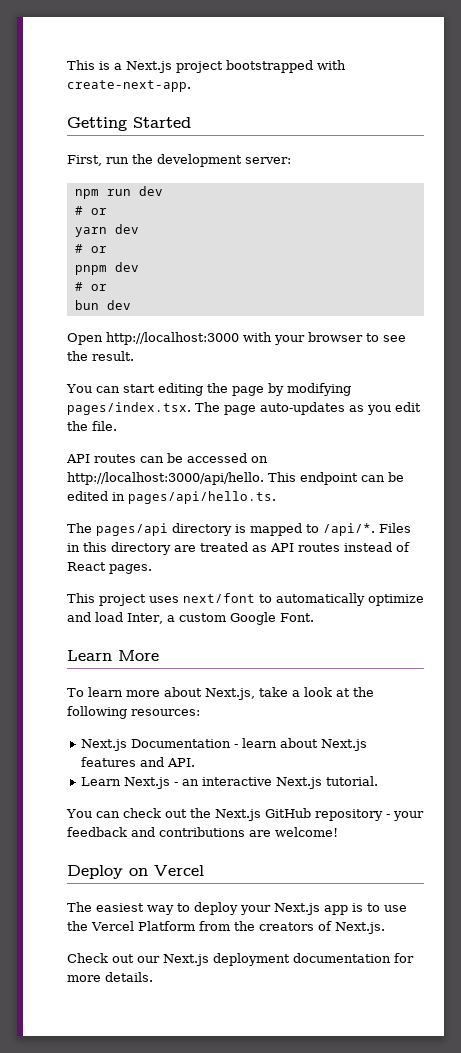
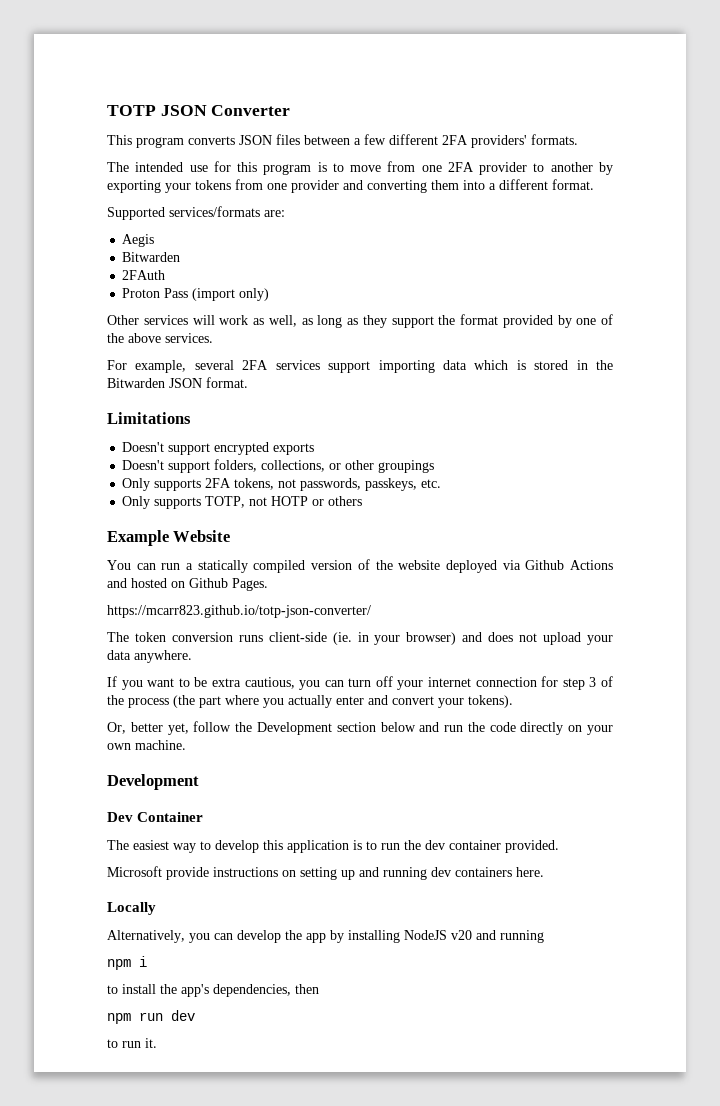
[67,60,346,73] [67,80,191,92] [67,117,191,131] [67,154,291,167] [74,186,163,199] [74,206,107,215] [74,224,139,237] [74,244,107,253] [74,262,139,275] [74,282,107,291] [74,300,131,310] [67,332,406,345] [67,351,134,361] [66,383,351,396] [67,402,421,415] [67,421,117,431] [66,453,268,463] [67,472,404,485] [67,491,276,504] [67,523,411,536] [67,542,410,555] [67,562,152,574] [67,593,424,606] [67,612,314,625] [67,650,159,661] [67,687,374,700] [67,706,200,719] [80,738,367,751] [80,757,195,767] [80,776,378,789] [66,808,424,821] [67,827,338,837] [67,865,204,879] [67,902,407,915] [67,921,385,934] [67,953,414,966] [67,972,153,982] This is a Next.js project bootstrapped with create-next-app. // Getting Started // First, run the development server: // npm run dev // # or // yarn dev // # or // pnpm dev // # or // bun dev // Open http://localhost:3000 with your browser to see the result. // You can start editing the page by modifying pages/index.tsx. The page auto-updates as you edit the file. // API routes can be accessed on http://localhost:3000/api/hello. This endpoint can be edited in pages/api/hello.ts. // The pages/api directory is mapped to /api/*. Files in this directory are treated as API routes instead of React pages. // This project uses next/font to automatically optimize and load Inter, a custom Google Font. // Learn More // To learn more about Next.js, take a look at the following resources: // Next.js Documentation - learn about Next.js features and API. // Learn Next.js - an interactive Next.js tutorial. // You can check out the Next.js GitHub repository - your feedback and contributions are welcome! // Deploy on Vercel // The easiest way to deploy your Next.js app is to use the Vercel Platform from the creators of Next.js. // Check out our Next.js deployment documentation for more details. -> [107,105,291,116] [107,134,578,148] [107,161,613,175] [107,179,594,193] [107,206,285,220] [122,234,155,247] [122,252,181,262] [122,270,166,280] [122,288,270,301] [107,314,613,328] [107,333,213,343] [107,360,614,373] [107,377,248,388] [107,412,191,424] [122,442,315,455] [122,459,435,473] [122,478,442,491] [122,496,363,509] [107,530,231,546] [107,559,613,573] [107,578,268,591] [107,605,371,618] [107,632,613,645] [107,650,192,663] [107,676,613,690] [107,695,513,708] [107,721,613,735] [107,740,186,750] [107,774,199,790] [107,812,204,822] [107,840,559,853] [107,866,544,880] [107,902,156,915] [107,930,544,943] [107,956,147,970] [107,984,319,997] [107,1010,195,1024] [107,1038,157,1048] TOTP JSON Converter // This program converts JSON files between a few different 2FA providers' formats. // The intended use for this program is to move from one 2FA provider to another by exporting your tokens from one provider and converting them into a different format. // Supported services/formats are: // Aegis // Bitwarden // 2FAuth // Proton Pass (import only) // Other services will work as well, as long as they support the format provided by one of the above services. // For example, several 2FA services support importing data which is stored in the Bitwarden JSON format. // Limitations // Doesn't support encrypted exports // Doesn't support folders, collections, or other groupings // Only supports 2FA tokens, not passwords, passkeys, etc. // Only supports TOTP, not HOTP or others // Example Website // You can run a statically compiled version of the website deployed via Github Actions and hosted on Github Pages. // https://mcarr823.github.io/totp-json-converter/ // The token conversion runs client-side (ie. in your browser) and does not upload your data anywhere. // If you want to be extra cautious, you can turn off your internet connection for step 3 of the process (the part where you actually enter and convert your tokens). // Or, better yet, follow the Development section below and run the code directly on your own machine. // Development // Dev Container // The easiest way to develop this application is to run the dev container provided. // Microsoft provide instructions on setting up and running dev containers here. // Locally // Alternatively, you can develop the app by installing NodeJS v20 and running // npm i // to install the app's dependencies, then // npm run dev // to run it.

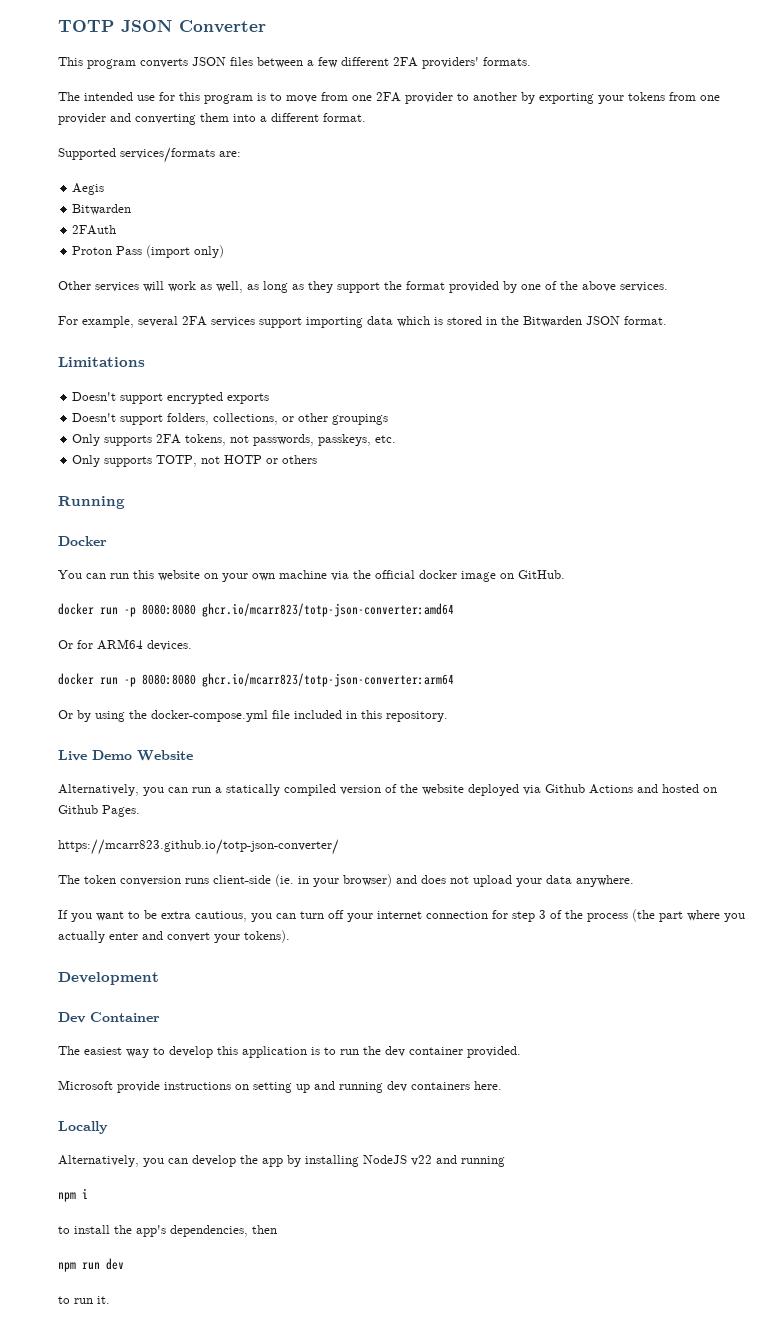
[107,530,169,546] Example -> [58,496,125,509] [58,536,107,546] [58,570,565,582] [58,603,454,617] [58,639,192,651] [58,673,454,687] [58,710,448,722] [58,750,132,761] Running // Docker // You can run this website on your own machine via the official docker image on GitHub. // docker run -p 8080:8080 ghcr.io/mcarr823/totp-json-converter:amd64 // Or for ARM64 devices. // docker run -p 8080:8080 ghcr.io/mcarr823/totp-json-converter:arm64 // Or by using the docker-compose.yml file included in this repository. // Live Demo
[107,560,131,570] You -> [58,784,164,796] Alternatively, you
[107,721,613,735] [107,740,186,750] // Or, better yet, follow the Development section below and run the code directly on your own machine. -> (290, 936) none
[451,930,472,940] v20 -> [411,1155,432,1166] v22

